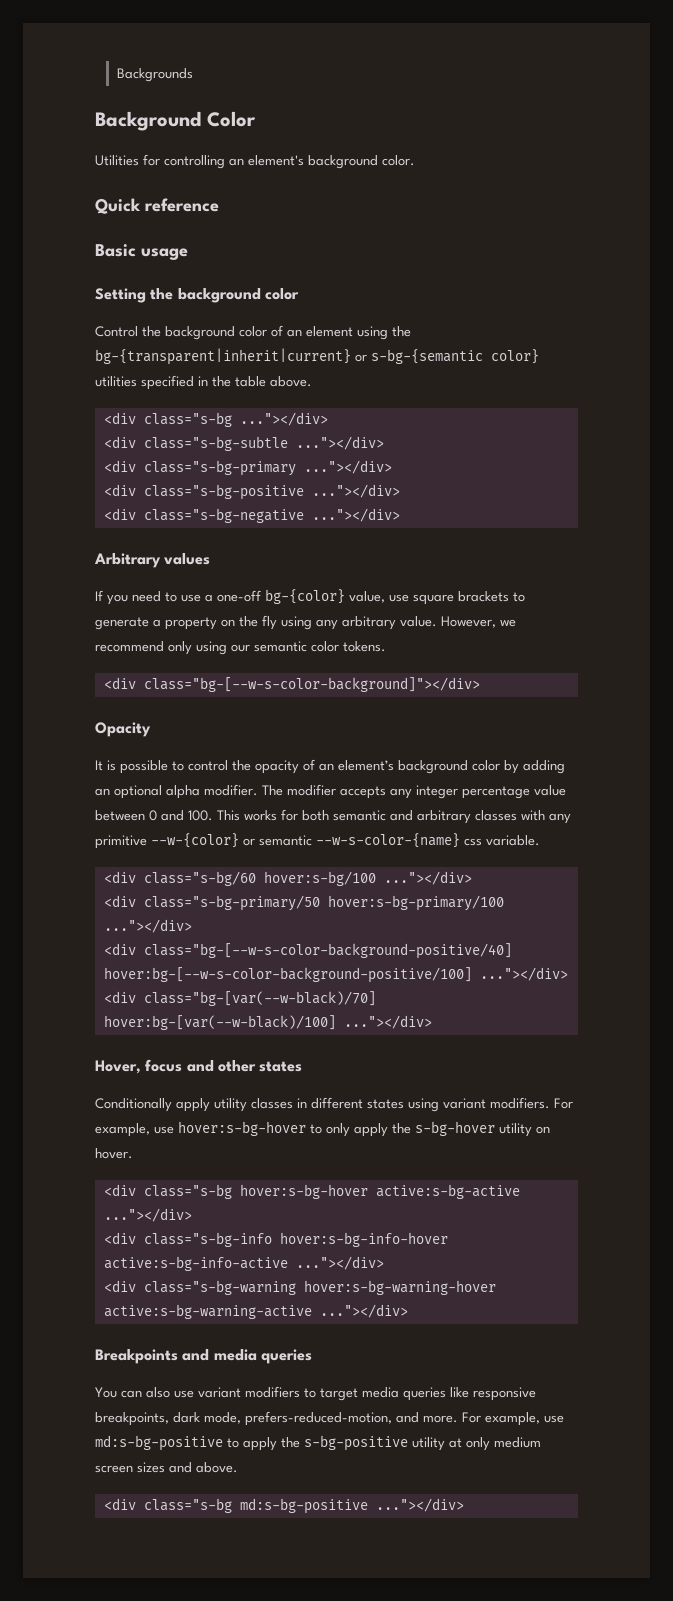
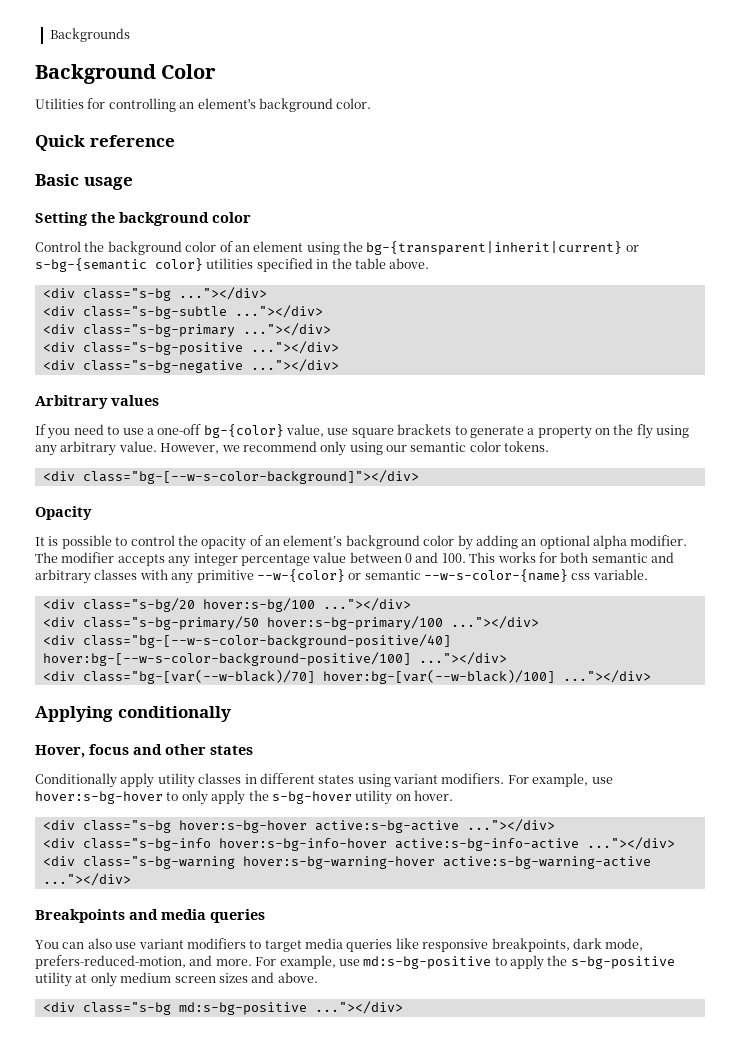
[143,871,256,886] class="s-bg/60 -> [82,598,195,612] class="s-bg/20
(432, 1022) none -> [35,706,231,722] // Applying conditionally

